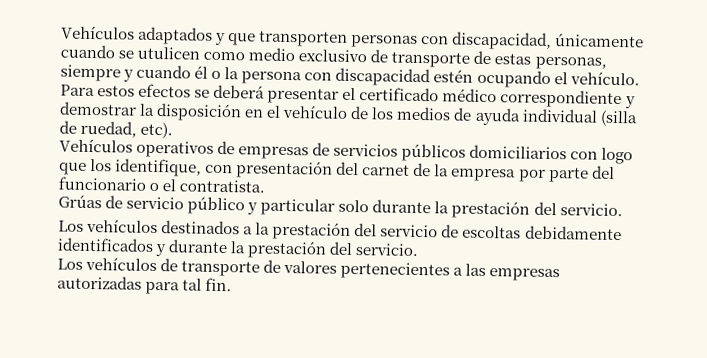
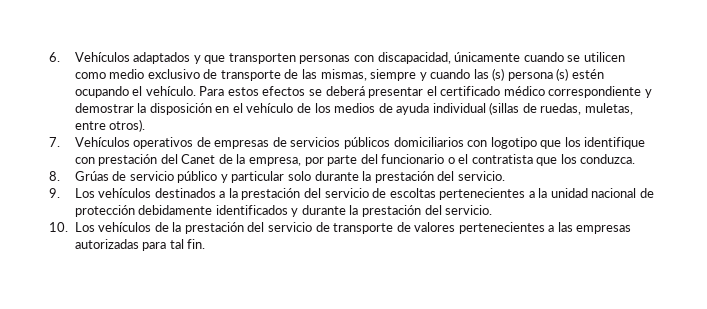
(61, 32) none -> [49,52,60,62] 6.
[137,46,201,60] utulicen -> [583,52,625,62] utilicen
[494,53,607,70] estas personas, -> [301,69,367,81] las mismas,
[194,65,432,87] él o la persona con discapacidad -> [473,68,569,81] las (s) persona (s)
[599,109,638,127] [59,120,174,139] (silla de ruedad, etc). // -> [489,102,633,115] [74,119,146,132] [49,137,60,147] (sillas de ruedas, muletas, entre otros). // 7.
[601,147,634,165] [59,158,517,182] logo que los identifique, con presentación del carnet de la empresa -> [490,137,646,149] [74,154,301,166] logotipo que los identifique con prestación del Canet de la empresa,
[179,179,266,193] contratista. // -> [471,154,636,166] [49,171,60,181] contratista que los conduzca. // 8.
(623, 210) none -> [49,188,60,198] 9.
(522, 232) none -> [439,188,654,200] [74,205,135,217] pertenecientes a la unidad nacional de protección
(420, 250) none -> [49,222,68,232] 10.
(179, 265) none -> [172,222,330,234] la prestación del servicio de

